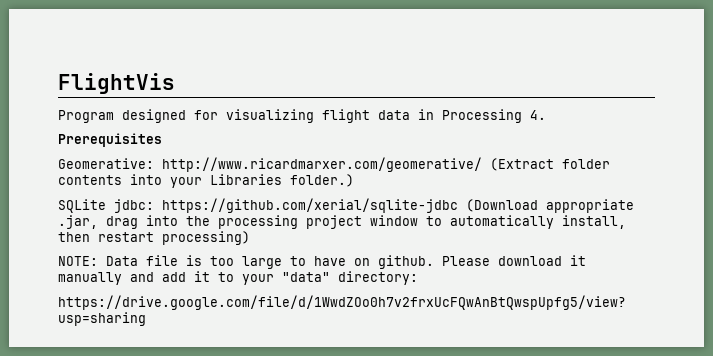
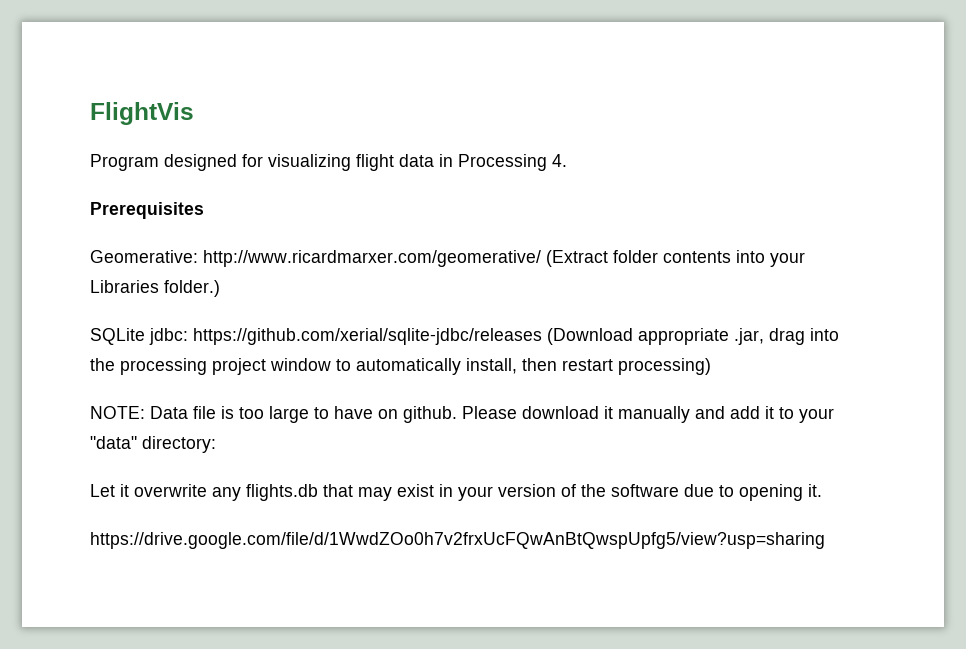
[162,198,458,213] https://github.com/xerial/sqlite-jdbc -> [193,328,542,345] https://github.com/xerial/sqlite-jdbc/releases
(418, 278) none -> [90,484,822,501] // Let it overwrite any flights.db that may exist in your version of the software due to opening it.

